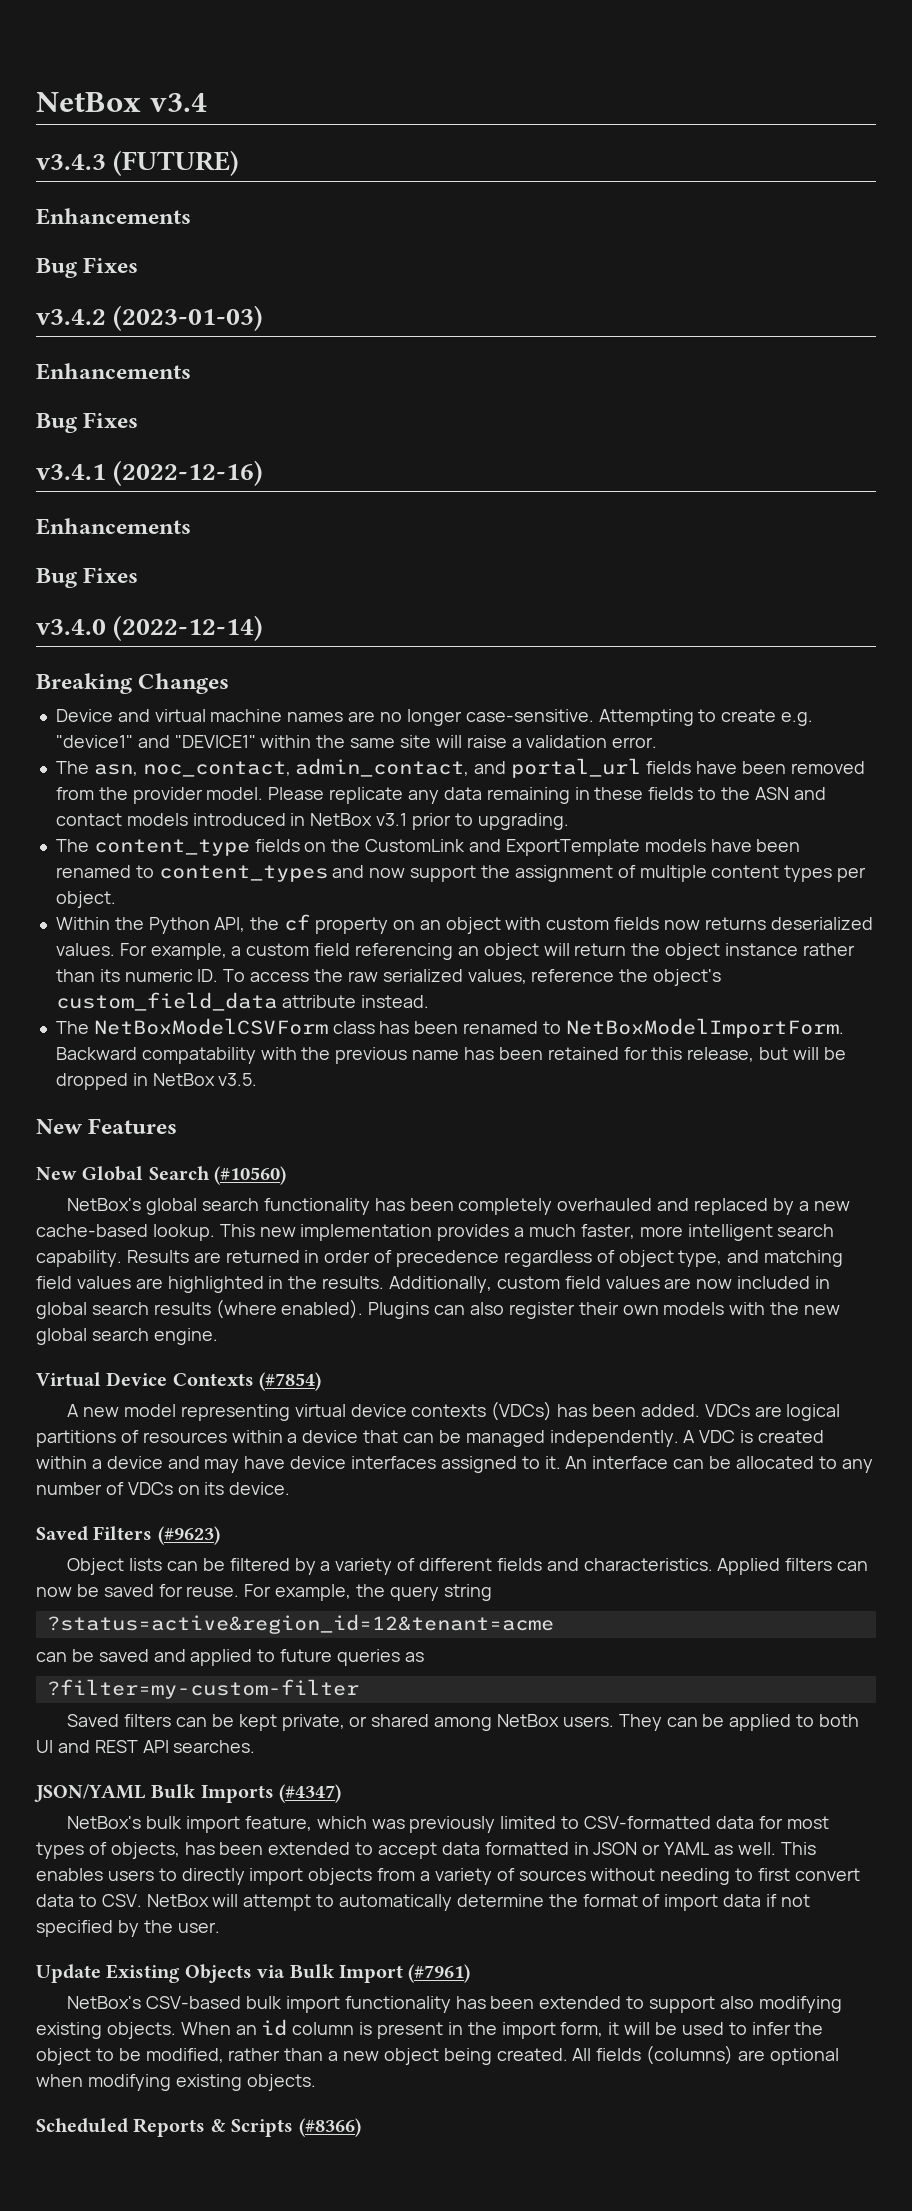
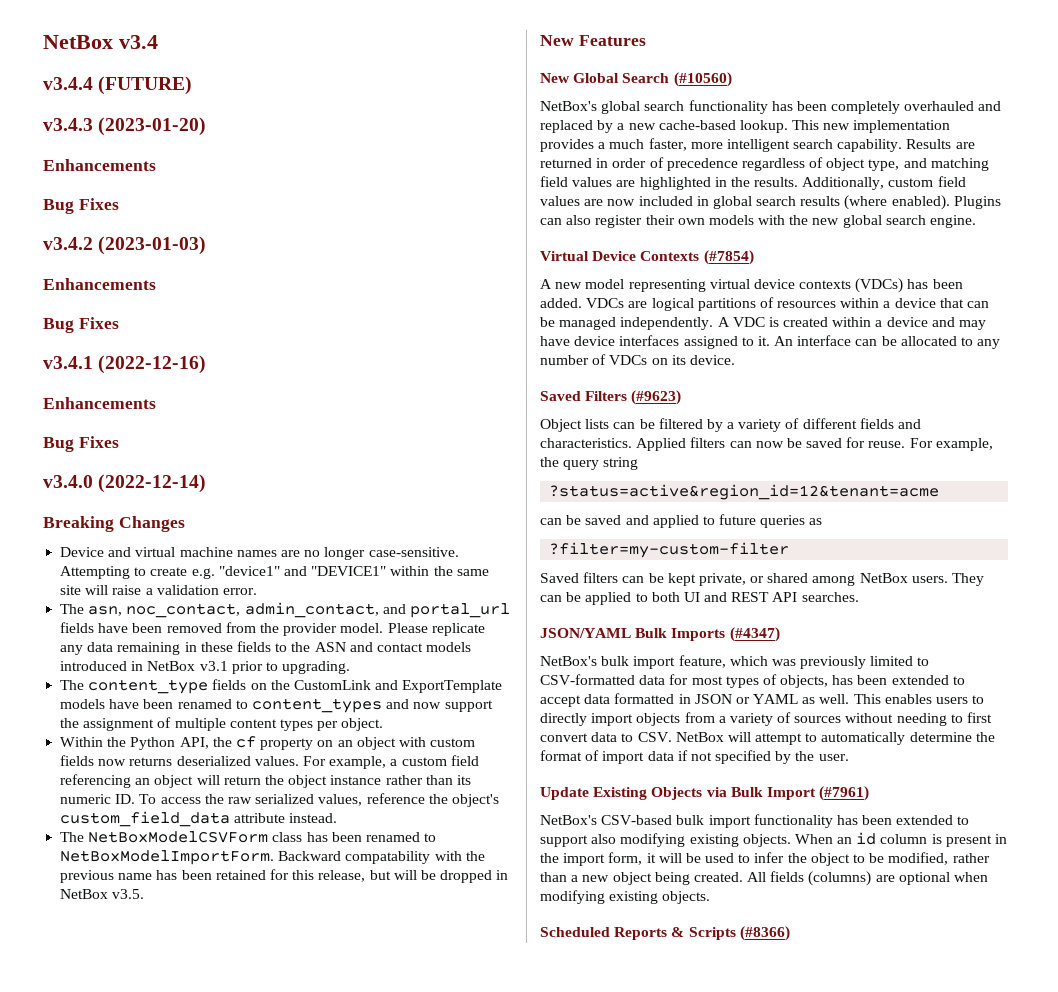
(207, 102) none -> [43,76,193,95] // v3.4.4 (FUTURE)
[113,150,240,176] (FUTURE) -> [98,117,207,136] (2023-01-20)

